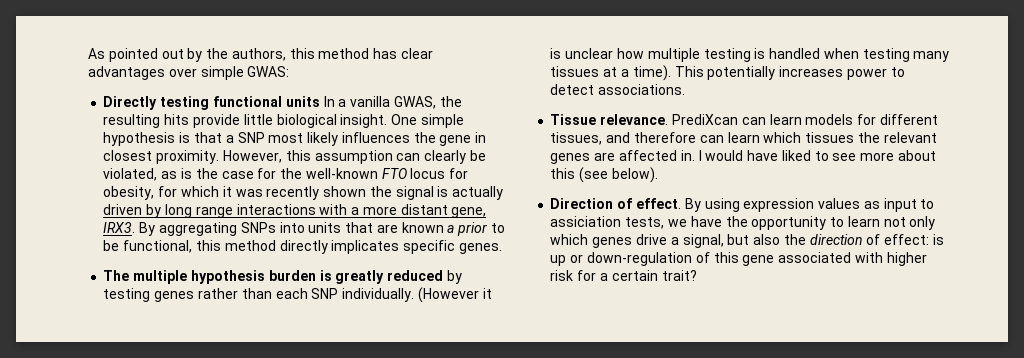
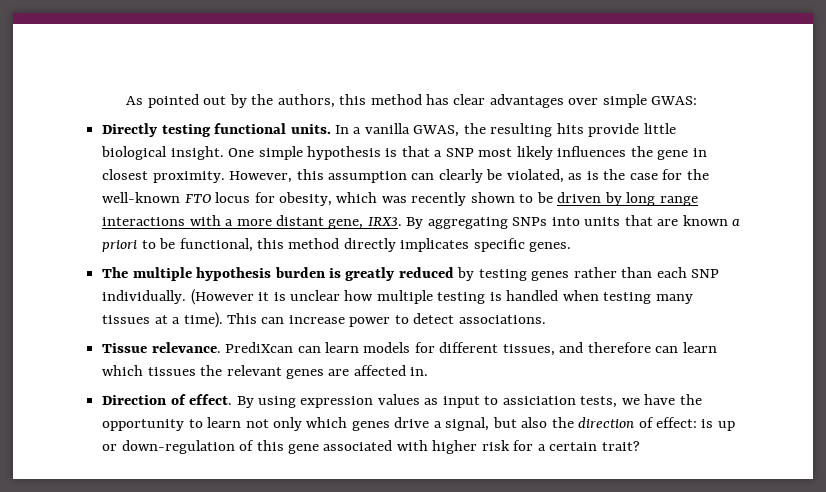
[285,96,320,107] units -> [290,124,331,134] units.
[158,186,504,200] for which it was recently shown the signal is actually -> [336,192,553,206] which was recently shown to be
[457,222,488,236] prior -> [102,240,138,252] priori
[707,66,844,80] potentially increases -> [261,315,345,324] can increase
[698,150,936,161] [550,167,658,183] I would have liked to see more about this (see below). -> (429, 371) none

